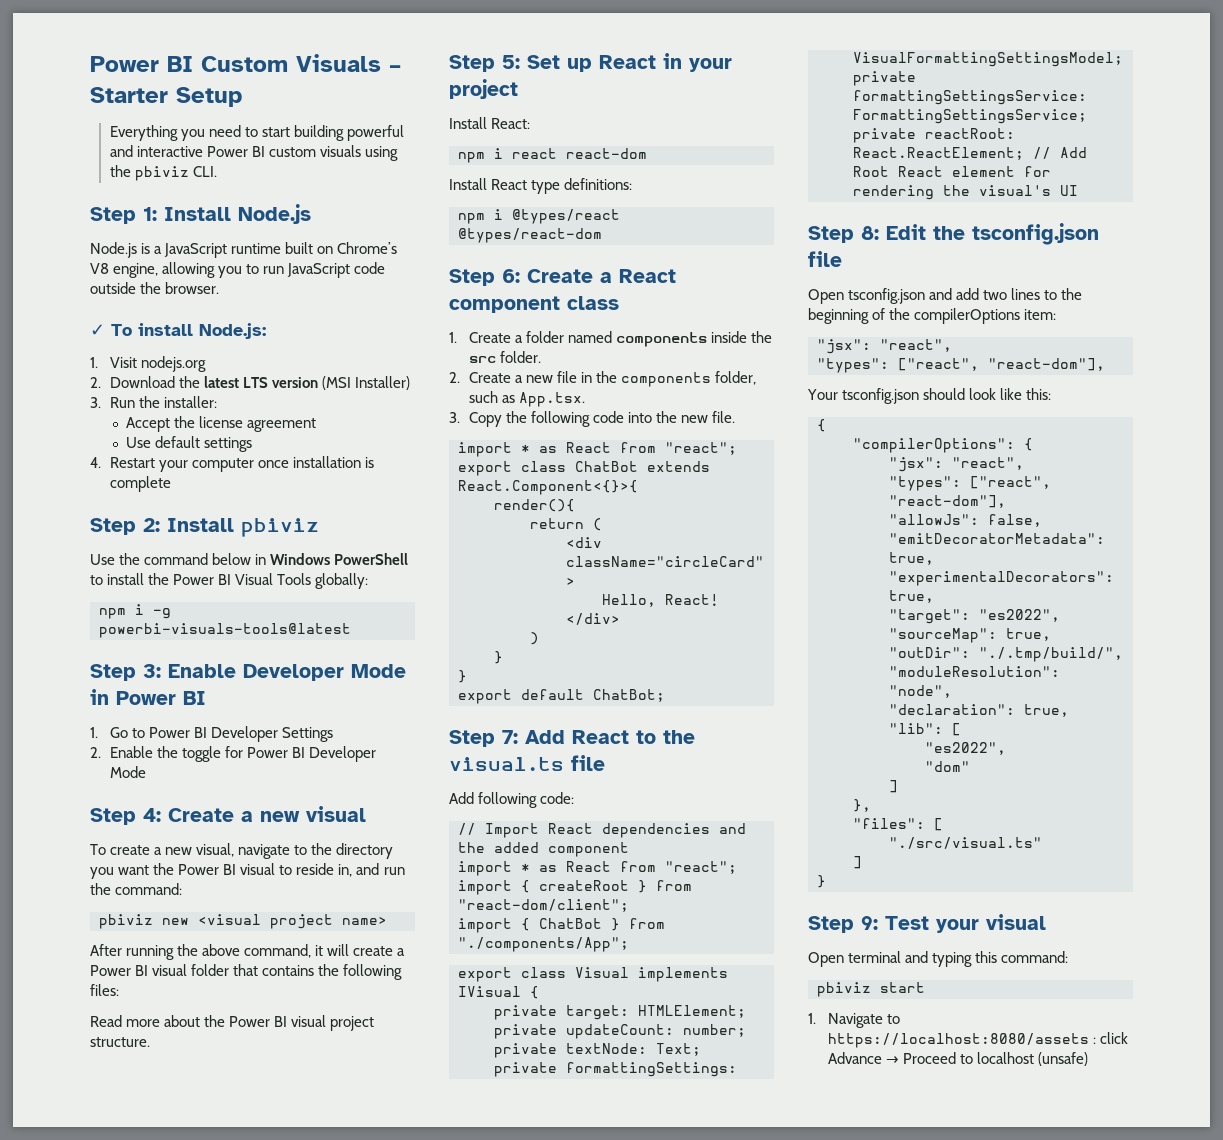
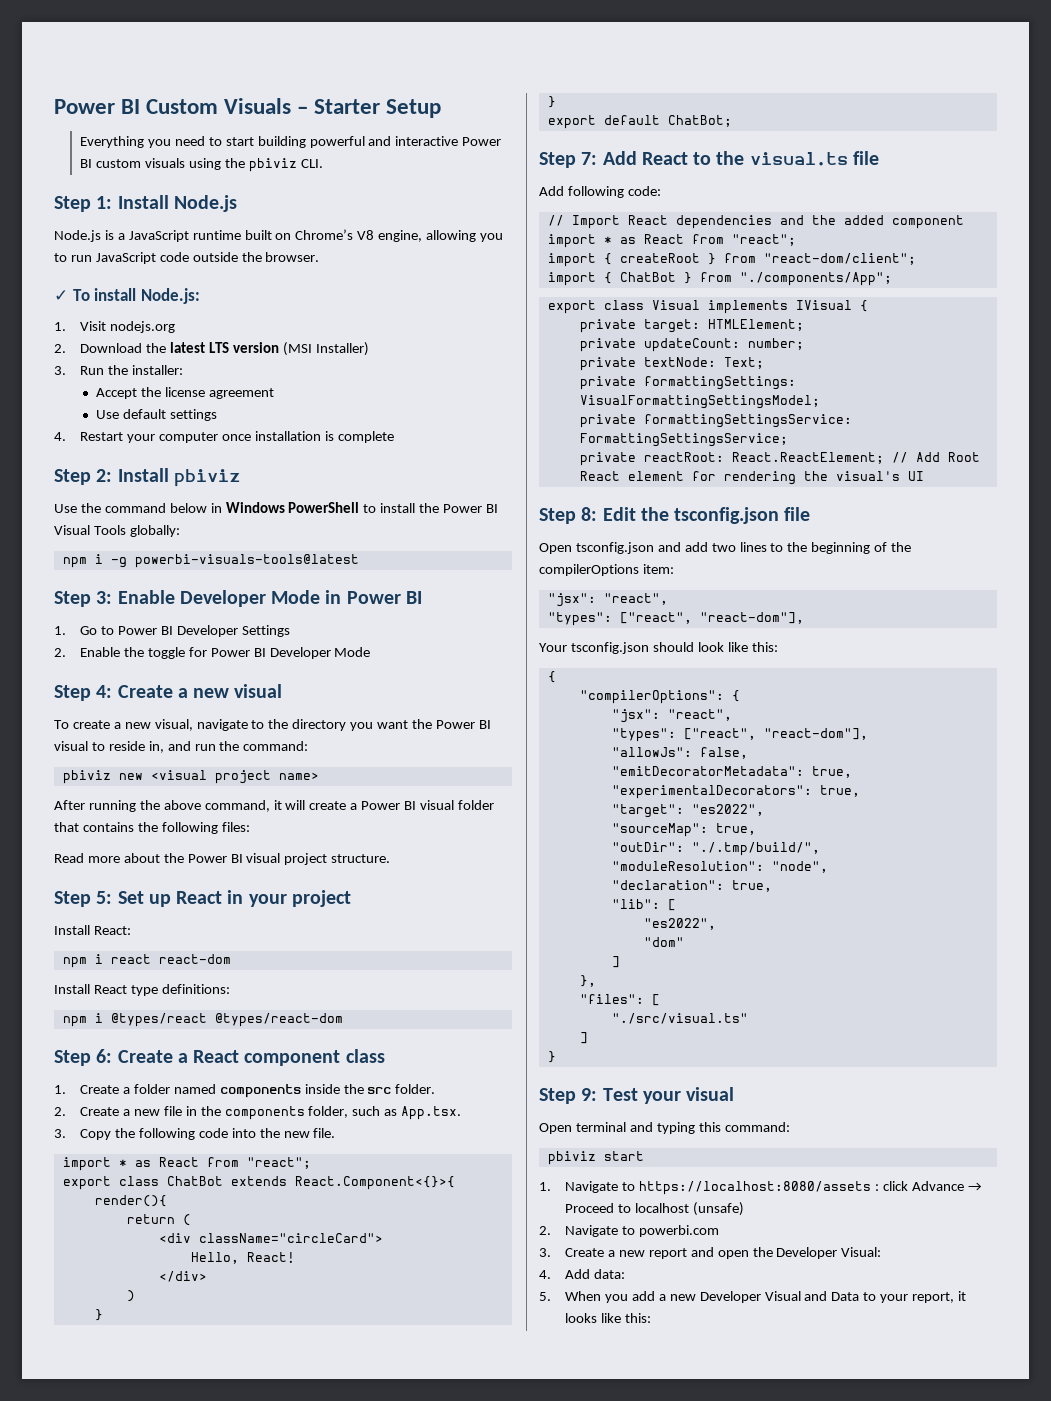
(1088, 1059) none -> [539,1225,719,1237] [539,1247,882,1259] [539,1269,625,1279] [539,1291,967,1303] [565,1313,651,1323] // 2. Navigate to powerbi.com // 3. Create a new report and open the Developer Visual: // 4. Add data: // 5. When you add a new Developer Visual and Data to your report, it looks like this:

